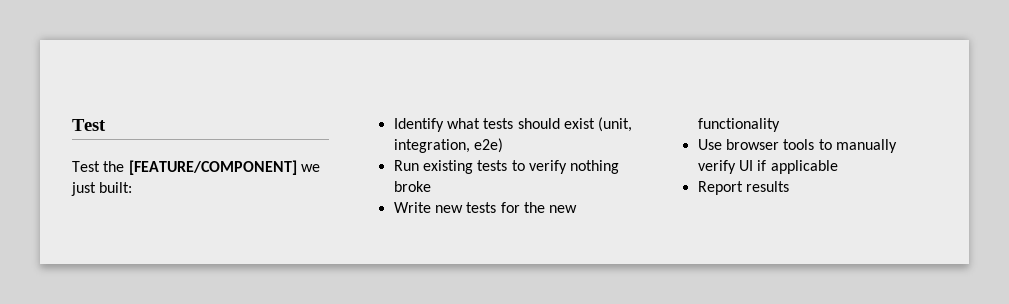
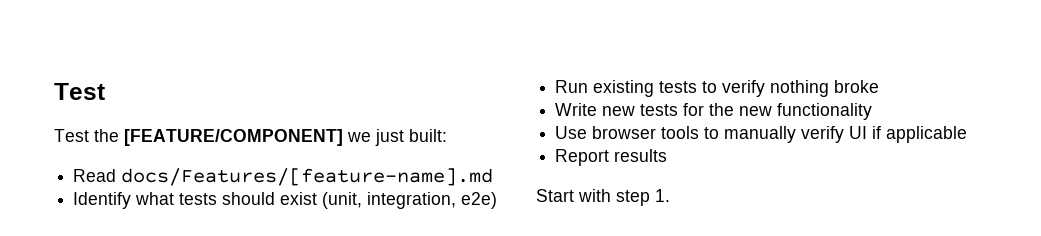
(133, 187) none -> [73,168,494,186] // Read docs/Features/[feature-name].md
(789, 186) none -> [536,189,670,206] // Start with step 1.

